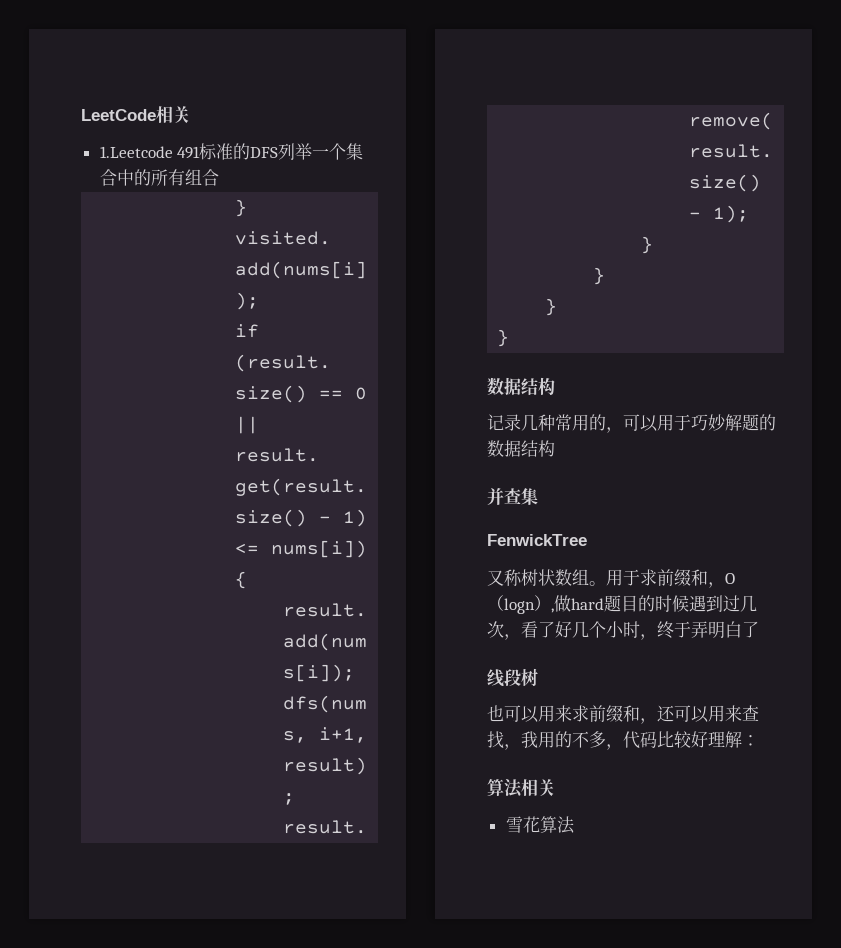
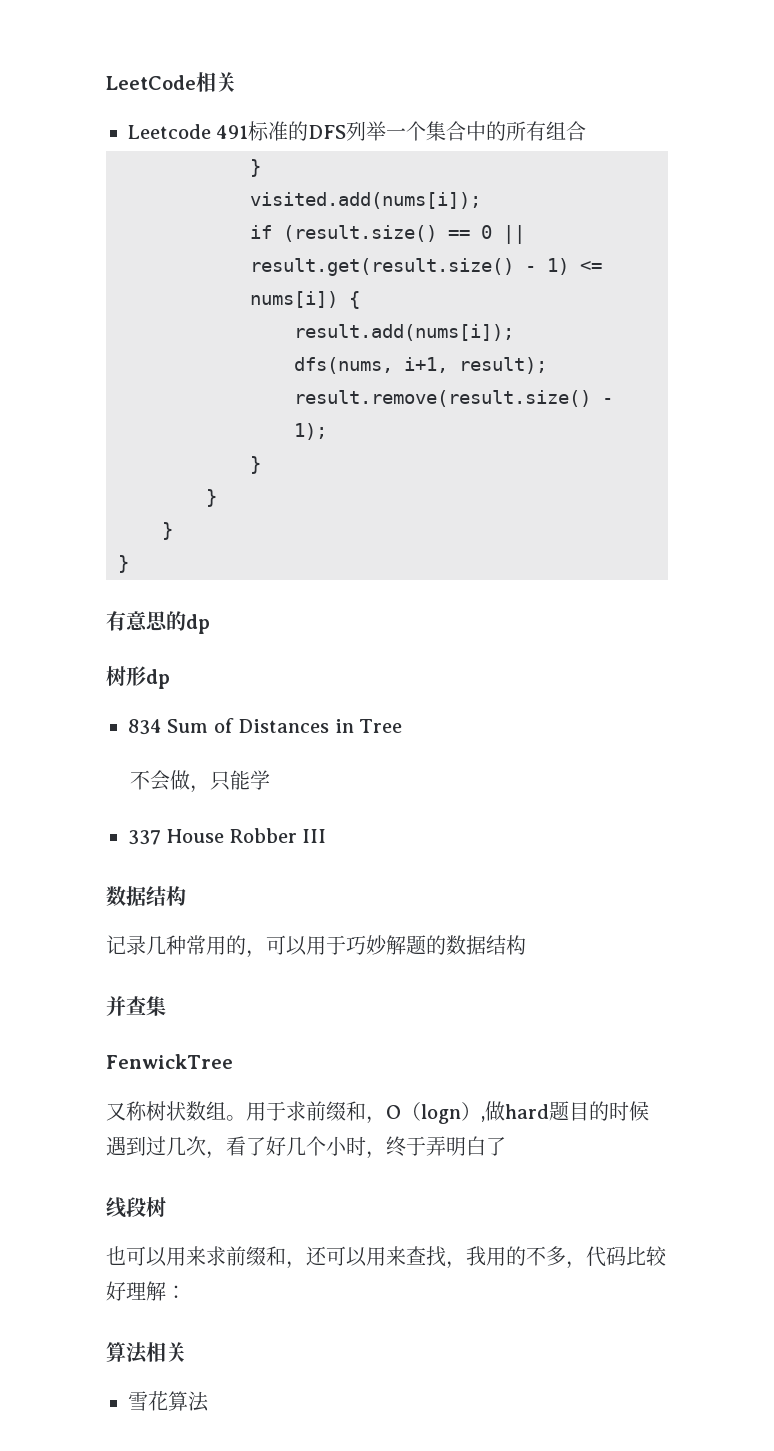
[99,146,173,158] 1.Leetcode -> [128,124,211,139] Leetcode
(510, 338) none -> [106,611,210,634] [106,666,170,689] [128,718,402,735] [130,770,271,793] [128,828,327,845] // 有意思的dp // 树形dp // 834 Sum of Distances in Tree // 不会做，只能学 // 337 House Robber III

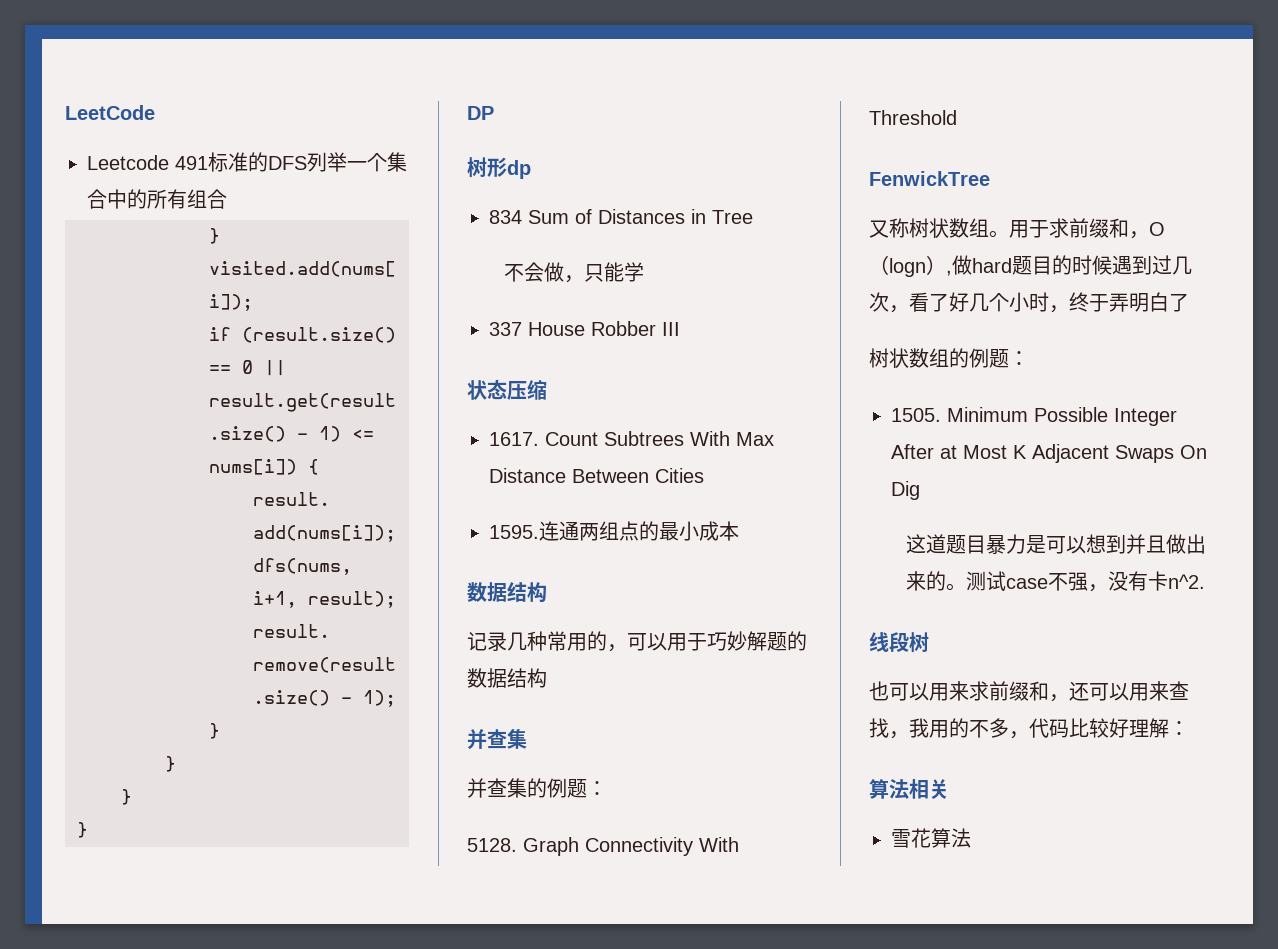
[196,72,236,92] 相关 -> (155, 112) none
[106,611,210,634] 有意思的dp -> [467,106,494,120] DP
(327, 836) none -> [467,379,547,400] [489,431,774,446] [489,468,704,483] [489,521,739,541] // 状态压缩 // 1617. Count Subtrees With Max Distance Between Cities // 1595.连通两组点的最小成本
(166, 1006) none -> [467,778,607,798] [467,837,739,856] [869,110,957,125] // 并查集的例题： // 5128. Graph Connectivity With Threshold
(506, 1146) none -> [869,348,1029,368] [891,407,1177,426] [891,444,1207,463] [891,481,920,500] [906,534,1207,554] [906,571,1206,592] // 树状数组的例题： // 1505. Minimum Possible Integer After at Most K Adjacent Swaps On Dig // 这道题目暴力是可以想到并且做出来的。测试case不强，没有卡n^2.

